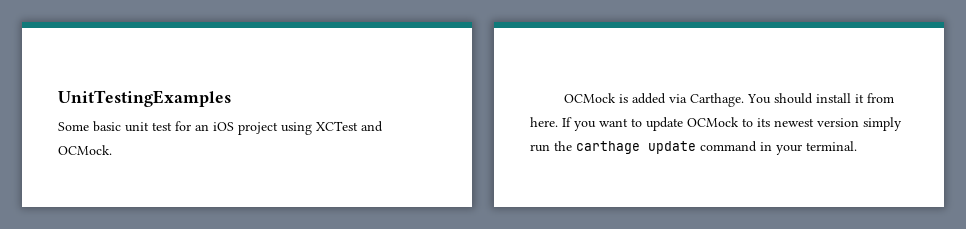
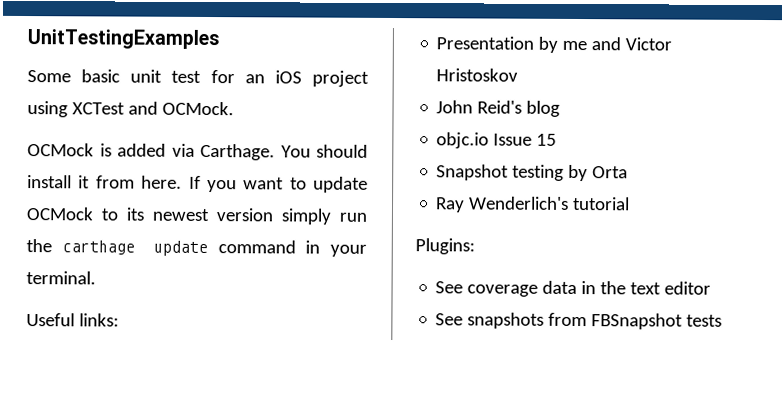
(857, 146) none -> [26,313,119,327] [436,36,673,53] [436,68,519,82] [436,100,561,117] [436,132,558,149] [436,164,629,182] [435,196,631,213] [415,238,475,255] [435,280,712,297] [435,312,723,330] // Useful links: // Presentation by me and Victor Hristoskov // John Reid's blog // objc.io Issue 15 // Snapshot testing by Orta // Ray Wenderlich's tutorial // Plugins: // See coverage data in the text editor // See snapshots from FBSnapshot tests

